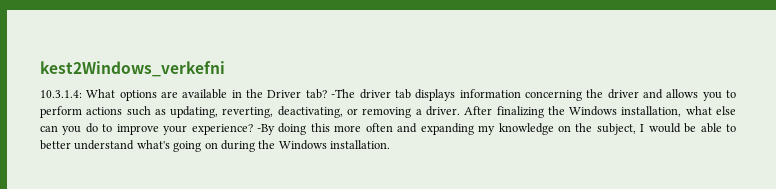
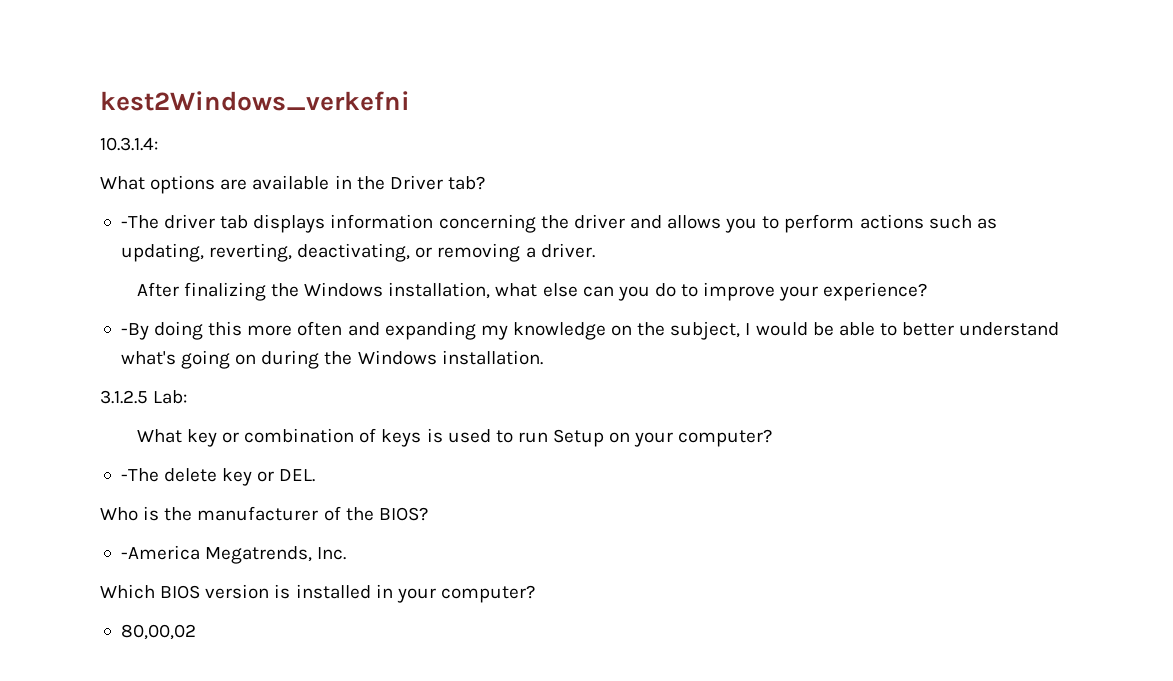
(82, 94) none -> (158, 144) //
(327, 94) none -> (485, 183) //
(460, 111) none -> (595, 250) //
(253, 129) none -> (928, 291) //
(390, 144) none -> [100,390,188,404] [136,428,773,447] [120,468,316,486] [100,506,428,521] [120,545,347,564] [100,584,535,603] [120,624,196,640] // 3.1.2.5 Lab: // What key or combination of keys is used to run Setup on your computer? // -The delete key or DEL. // Who is the manufacturer of the BIOS? // -America Megatrends, Inc. // Which BIOS version is installed in your computer? // 80,00,02

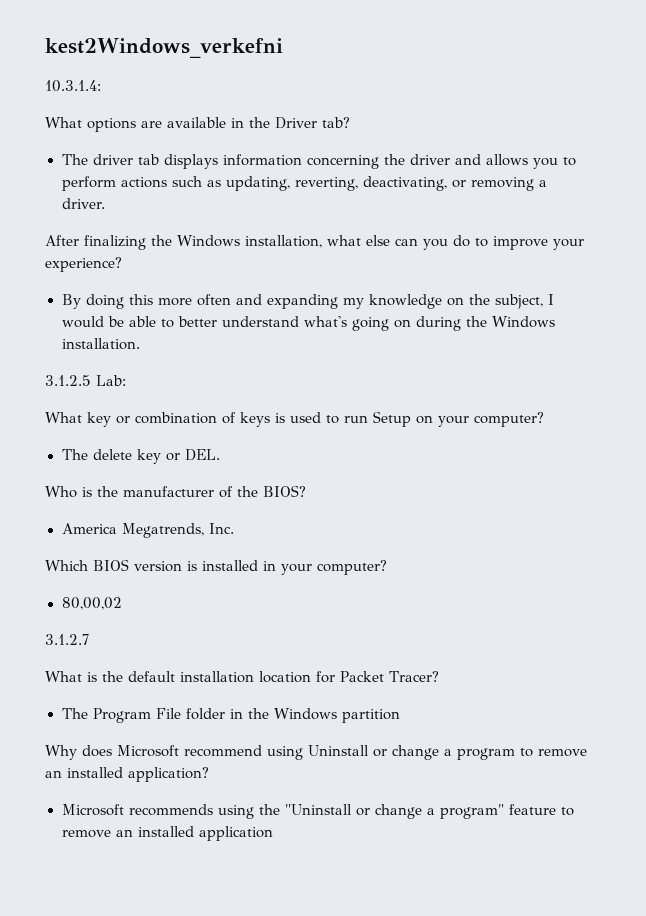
[120,215,159,229] -The -> [61,154,88,165] The
[120,323,149,340] -By -> [61,294,81,309] By
[120,468,159,482] -The -> [61,449,88,460] The
[120,545,200,560] -America -> [61,523,117,534] America
(196, 632) none -> [45,634,89,645] [45,671,439,683] [61,708,400,723] [45,745,587,760] [45,767,209,782] [61,804,574,819] [61,826,273,841] // 3.1.2.7 // What is the default installation location for Packet Tracer? // The Program File folder in the Windows partition // Why does Microsoft recommend using Uninstall or change a program to remove an installed application? // Microsoft recommends using the "Uninstall or change a program" feature to remove an installed application

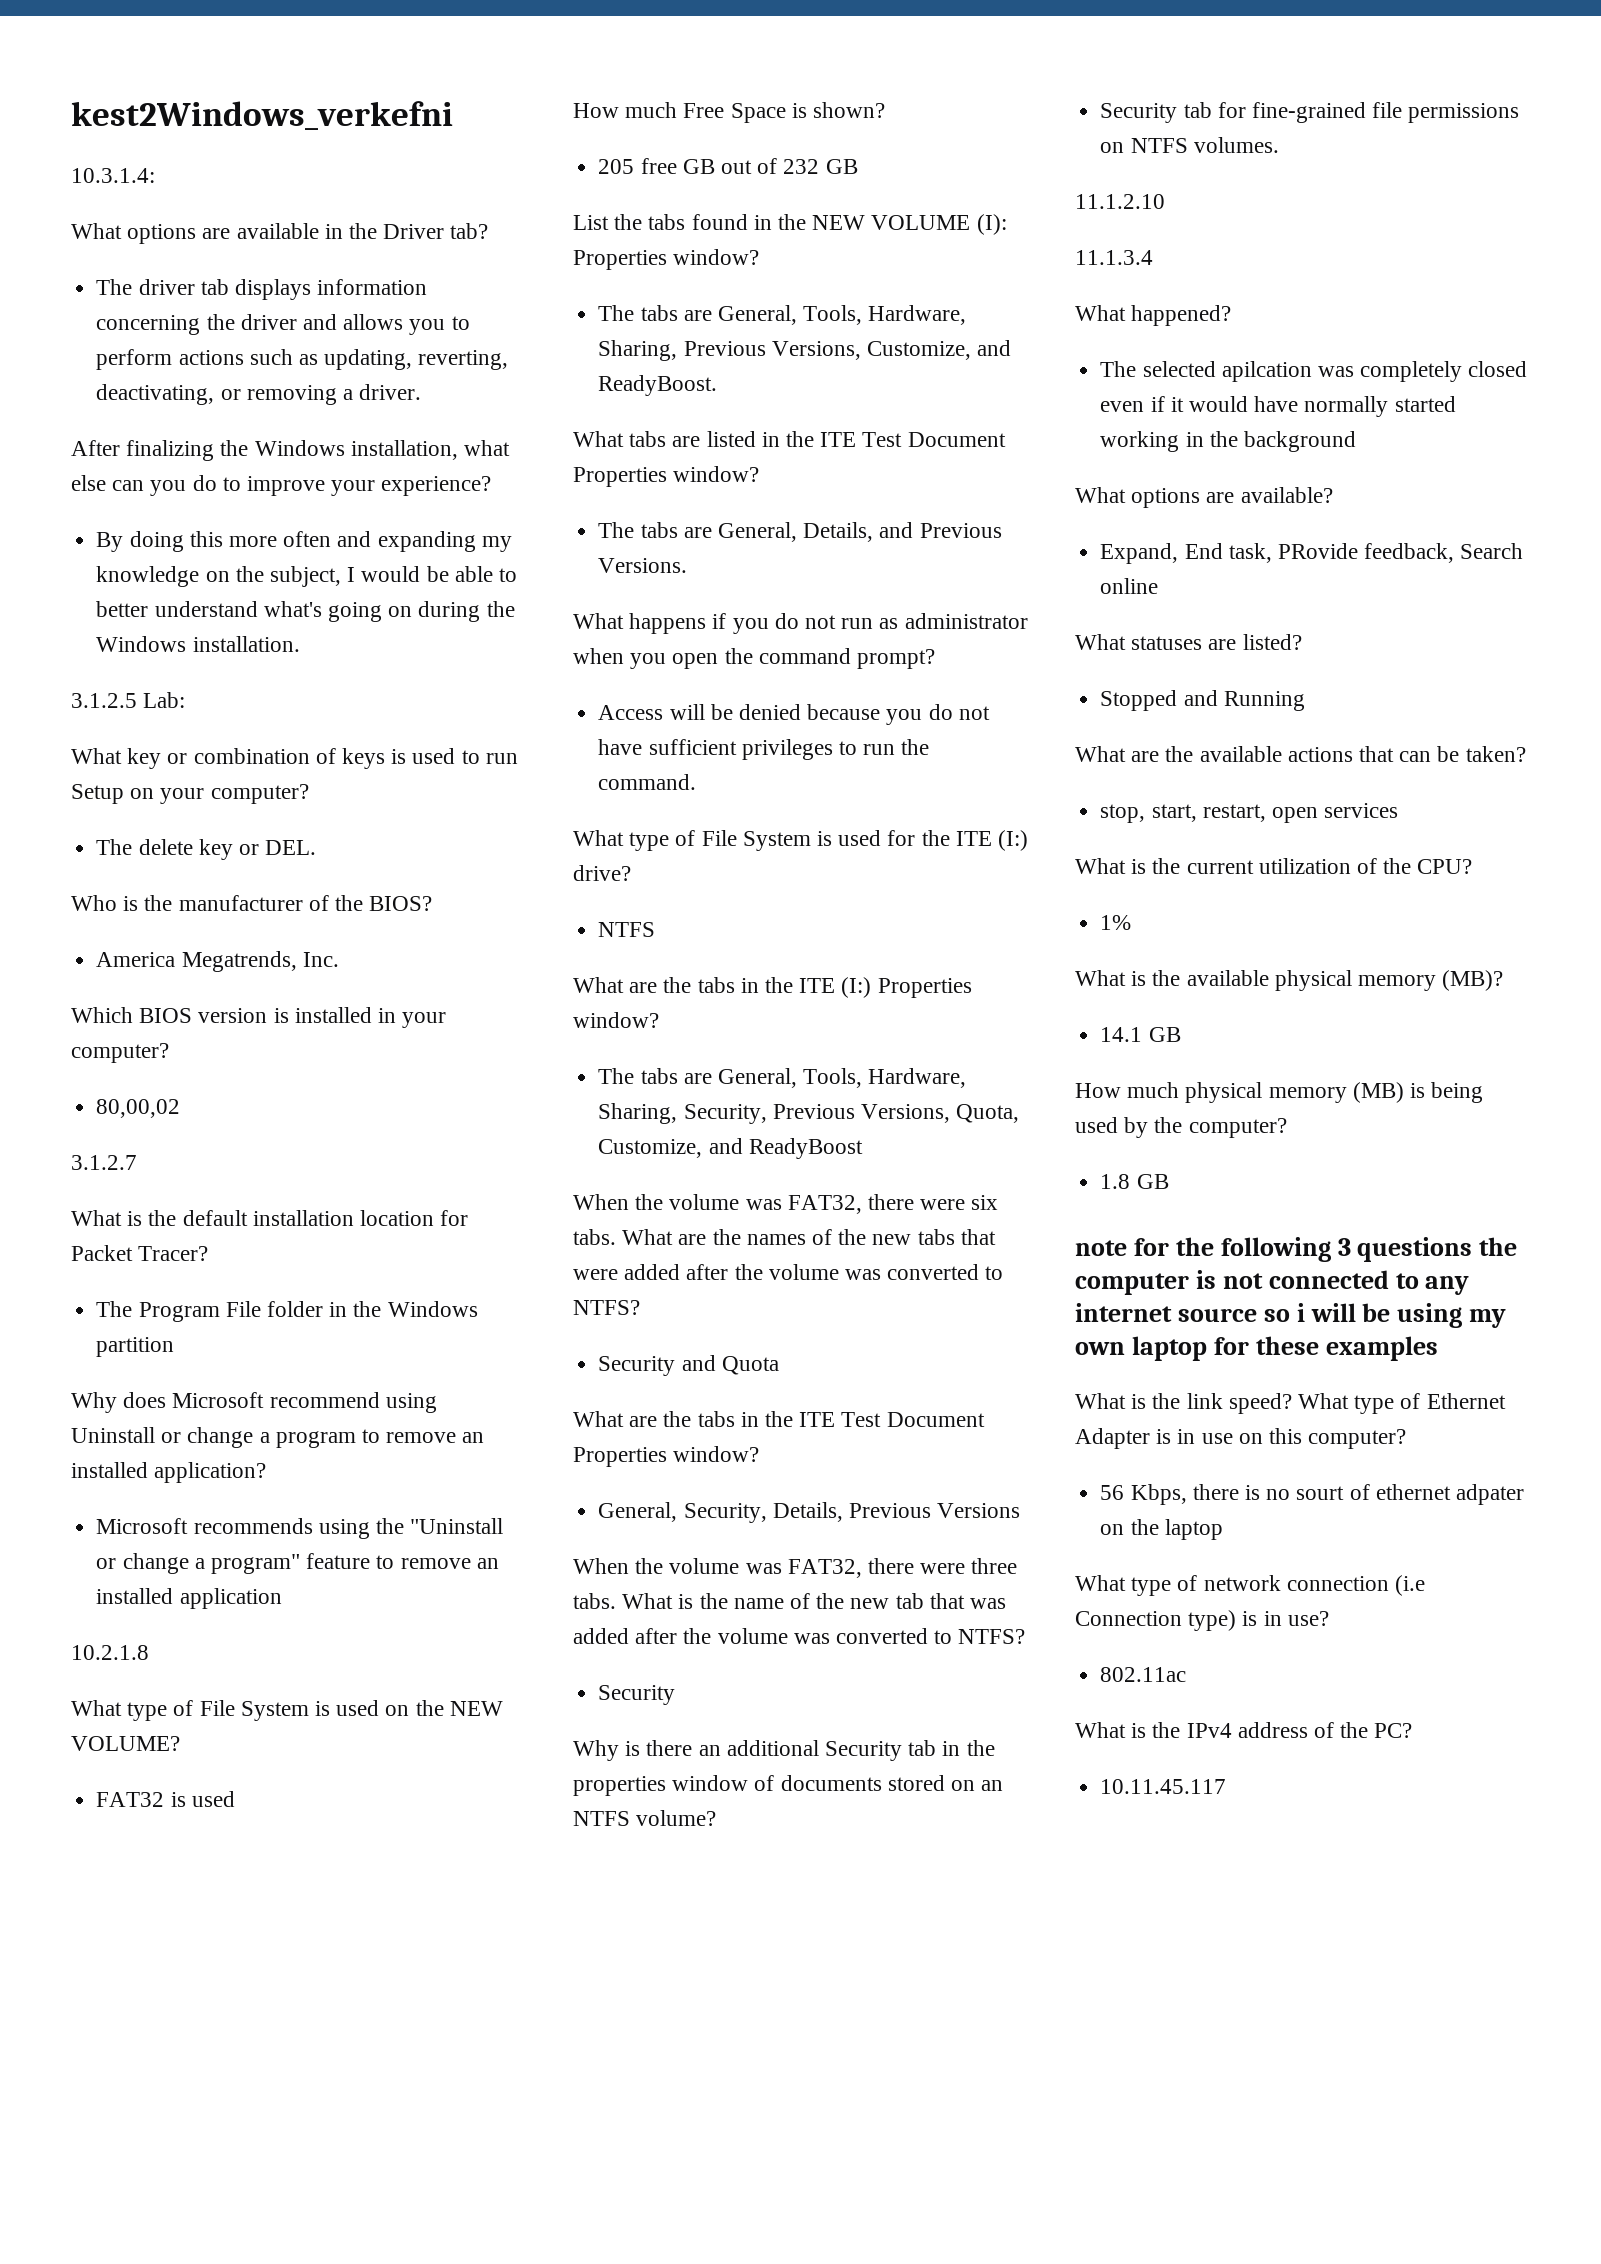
(273, 833) none -> [71,1645,149,1660] [71,1700,503,1721] [71,1736,180,1751] [96,1791,235,1807] [573,102,886,123] [598,158,858,174] [573,214,1007,235] [573,249,760,270] [598,305,967,325] [598,340,1012,361] [598,375,718,396] [573,431,1006,447] [573,466,760,487] [598,522,1002,542] [598,558,688,573] [573,613,1028,634] [573,648,936,669] [598,704,990,725] [598,739,930,760] [598,774,697,790] [573,830,1029,851] [573,865,631,881] [598,922,656,937] [573,977,972,998] [573,1012,659,1028] [598,1068,967,1088] [598,1103,1020,1124] [598,1138,863,1159] [573,1194,999,1214] [573,1229,996,1245] [573,1264,1004,1280] [573,1300,640,1315] [598,1355,779,1376] [573,1411,985,1427] [573,1446,760,1467] [598,1502,1021,1523] [573,1558,1018,1578] [573,1593,1007,1609] [573,1628,1026,1644] [598,1685,676,1705] [573,1740,995,1761] [573,1775,1004,1796] [573,1810,717,1826] [1100,102,1520,123] [1100,137,1279,153] [1075,194,1165,209] [1075,250,1153,265] [1075,305,1232,326] [1100,361,1528,382] [1100,396,1456,417] [1100,431,1356,452] [1075,487,1333,508] [1100,543,1524,564] [1100,578,1159,594] [1075,634,1302,650] [1100,690,1305,711] [1075,746,1526,762] [1100,803,1399,823] [1075,858,1473,874] [1100,915,1132,930] [1075,970,1504,991] [1100,1027,1181,1042] [1075,1082,1484,1103] [1075,1117,1287,1138] [1100,1174,1169,1189] [1075,1237,1518,1262] [1075,1270,1470,1295] [1075,1303,1507,1328] [1075,1336,1438,1361] [1075,1393,1506,1414] [1075,1428,1407,1449] [1100,1484,1524,1505] [1100,1519,1223,1540] [1075,1575,1426,1596] [1075,1610,1329,1631] [1100,1667,1187,1682] [1075,1722,1413,1738] [1100,1779,1227,1794] // 10.2.1.8 // What type of File System is used on the NEW VOLUME? // FAT32 is used // How much Free Space is shown? // 205 free GB out of 232 GB // List the tabs found in the NEW VOLUME (I): Properties window? // The tabs are General, Tools, Hardware, Sharing, Previous Versions, Customize, and ReadyBoost. // What tabs are listed in the ITE Test Document Properties window? // The tabs are General, Details, and Previous Versions. // What happens if you do not run as administrator when you open the command prompt? // Access will be denied because you do not have sufficient privileges to run the command. // What type of File System is used for the ITE (I:) drive? // NTFS // What are the tabs in the ITE (I:) Properties window? // The tabs are General, Tools, Hardware, Sharing, Security, Previous Versions, Quota, Customize, and ReadyBoost // When the volume was FAT32, there were six tabs. What are the names of the new tabs that were added after the volume was converted to NTFS? // Security and Quota // What are the tabs in the ITE Test Document Properties window? // General, Security, Details, Previous Versions // When the volume was FAT32, there were three tabs. What is the name of the new tab that was added after the volume was converted to NTFS? // Security // Why is there an additional Security tab in the properties window of documents stored on an NTFS volume? // Security tab for fine-grained file permissions on NTFS volumes. // 11.1.2.10 // 11.1.3.4 // What happened? // The selected apilcation was completely closed even if it would have normally started working in the background // What options are available? // Expand, End task, PRovide feedback, Search online // What statuses are listed? // Stopped and Running // What are the available actions that can be taken? // stop, start, restart, open services // What is the current utilization of the CPU? // 1% // What is the available physical memory (MB)? // 14.1 GB // How much physical memory (MB) is being used by the computer? // 1.8 GB // note for the following 3 questions the computer is not connected to any internet source so i will be using my own laptop for these examples // What is the link speed? What type of Ethernet Adapter is in use on this computer? // 56 Kbps, there is no sourt of ethernet adpater on the laptop // What type of network connection (i.e Connection type) is in use? // 802.11ac // What is the IPv4 address of the PC? // 10.11.45.117

